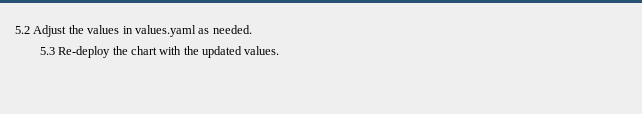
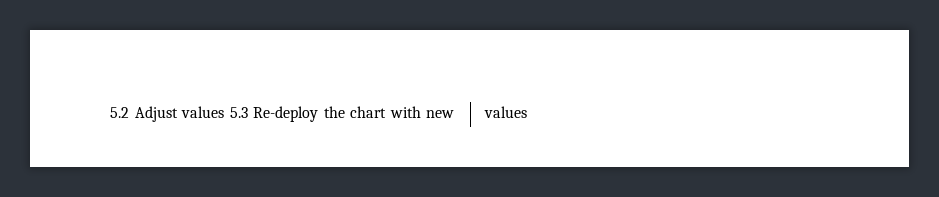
[68,25,252,37] the values in values.yaml as needed. // -> [181,106,224,118] values
[183,46,280,58] the updated values. -> [426,106,527,118] new values

